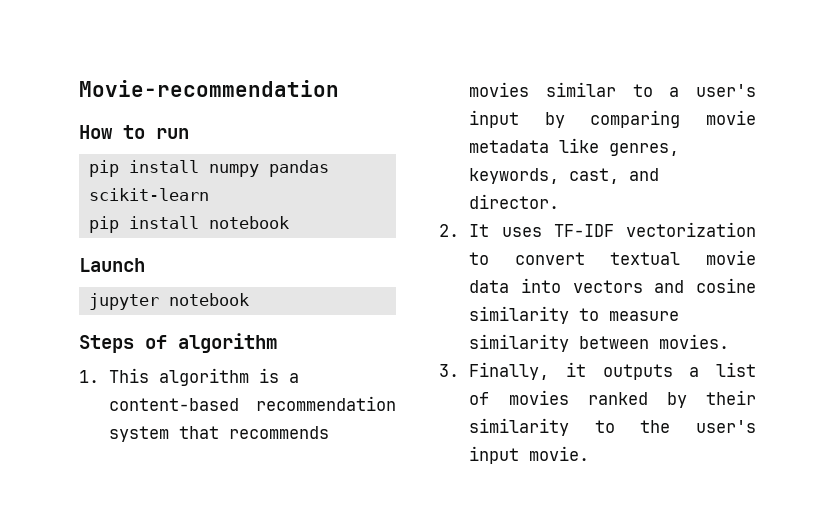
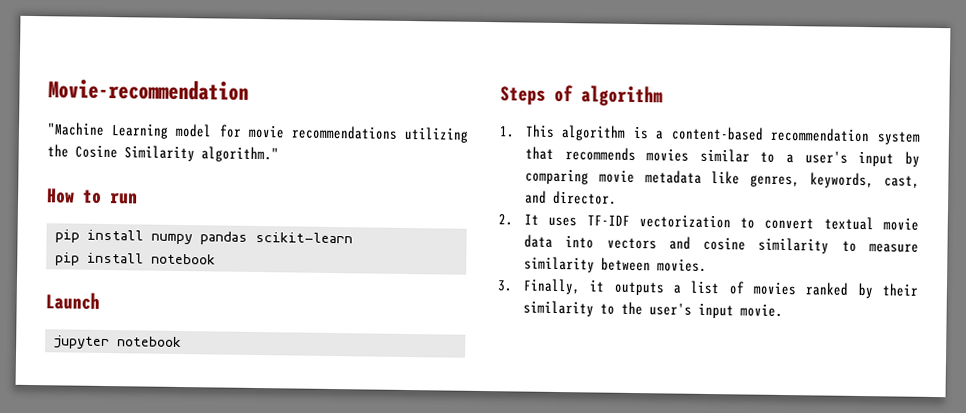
(339, 88) none -> [47,122,469,143] [47,144,279,163] // "Machine Learning model for movie recommendations utilizing the Cosine Similarity algorithm."

